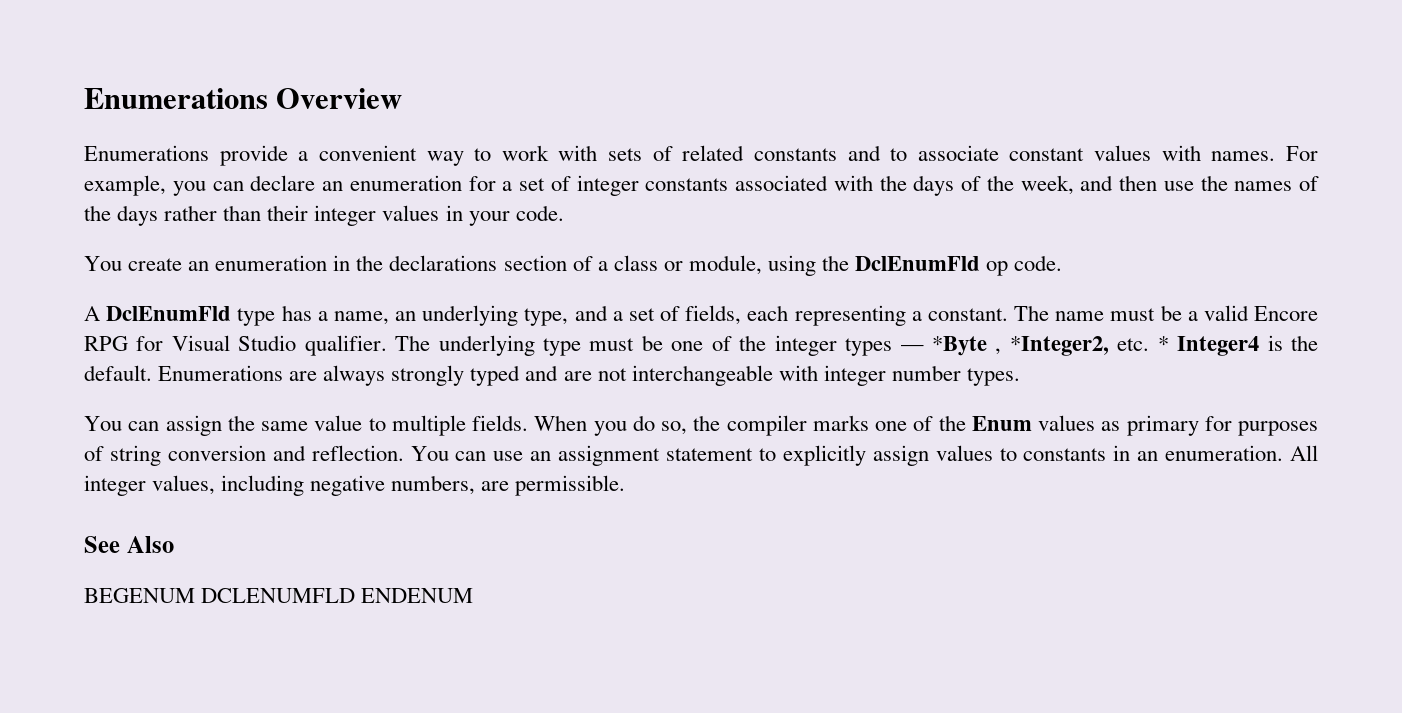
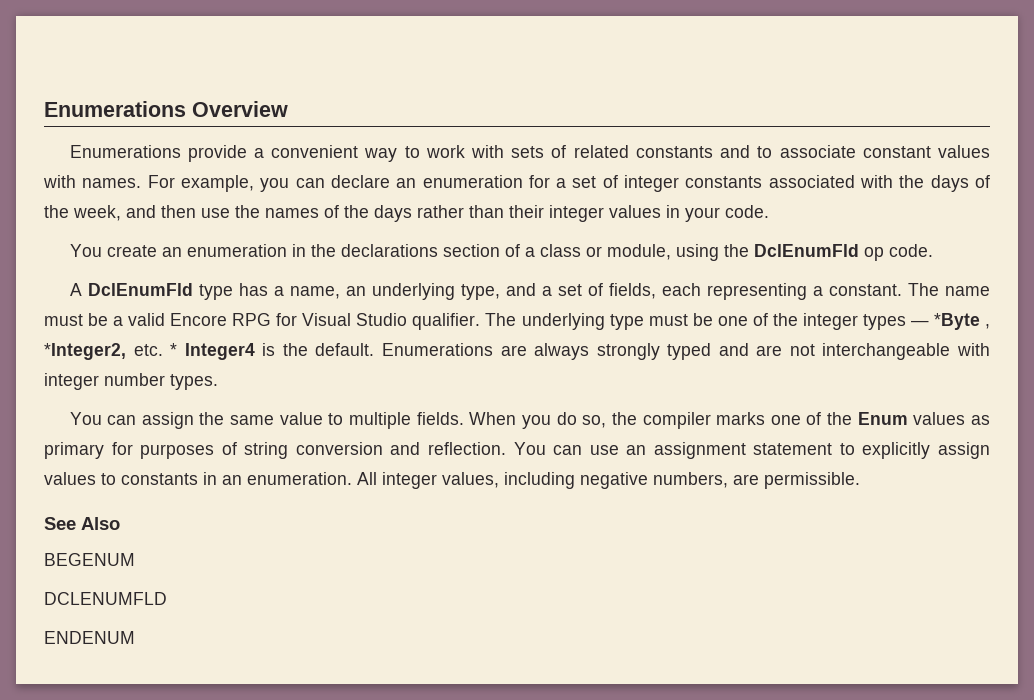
(195, 595) none -> (135, 559) //
(356, 595) none -> (167, 598) //

